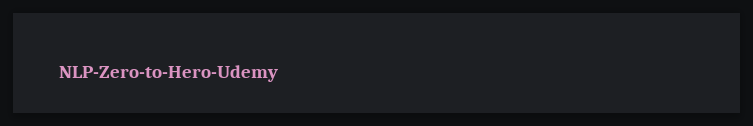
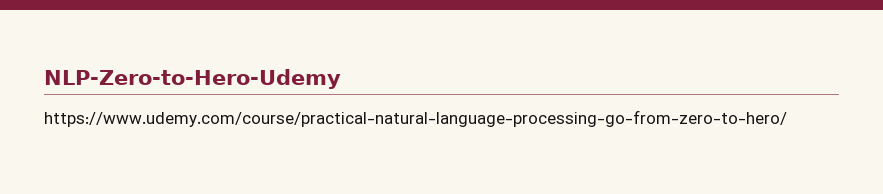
(278, 73) none -> [44,110,787,127] // https://www.udemy.com/course/practical-natural-language-processing-go-from-zero-to-hero/

